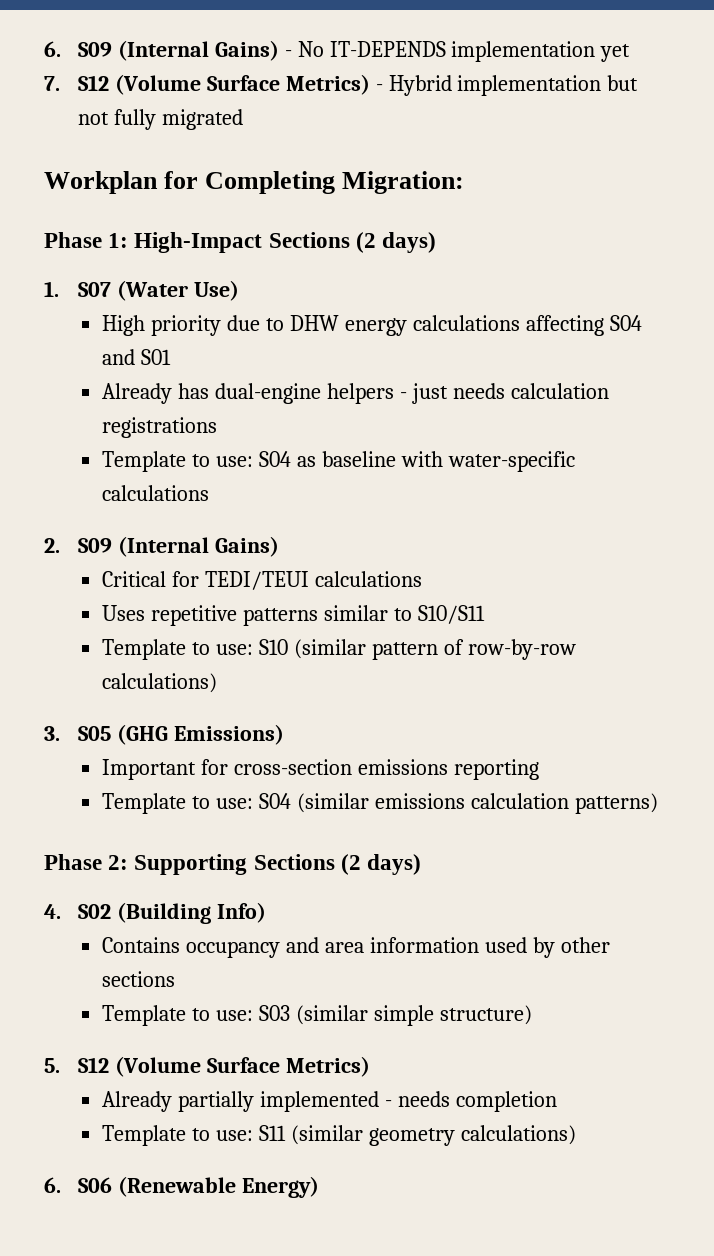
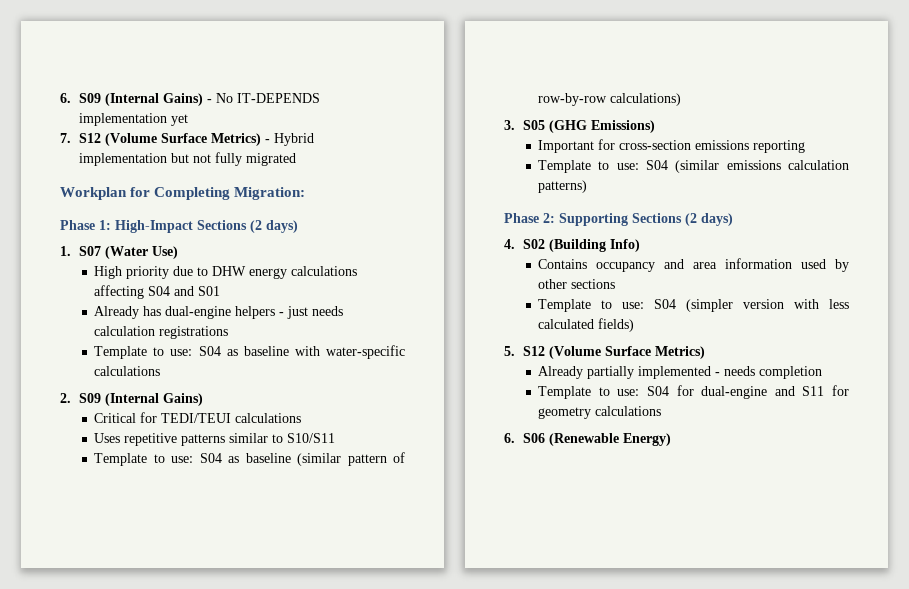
[258,639,288,655] S10 -> [199,453,291,463] S04 as baseline
[258,1005,532,1026] S03 (similar simple structure) -> [654,299,849,312] [538,318,635,332] S04 (simpler version with less calculated fields)
[258,1125,576,1146] S11 (similar geometry calculations) -> [646,385,849,399] [538,406,662,419] S04 for dual-engine and S11 for geometry calculations

